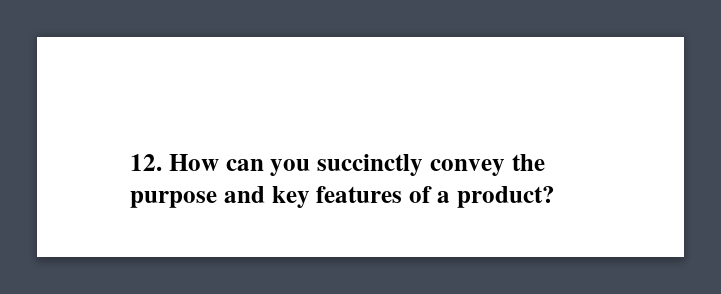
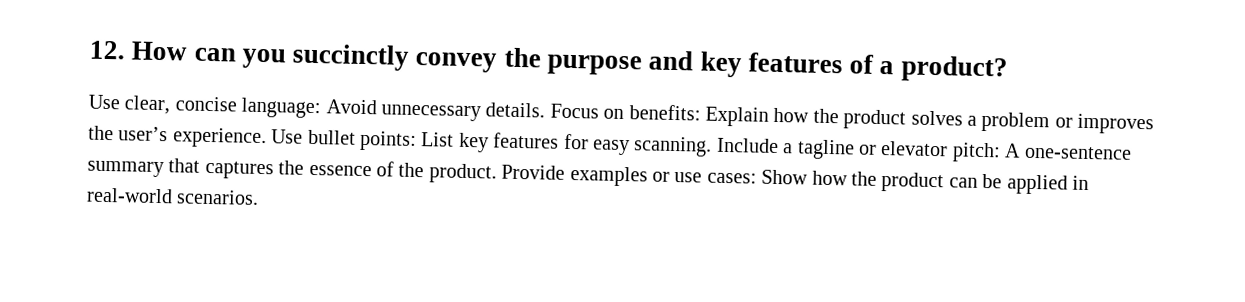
(555, 197) none -> [88,94,1155,135] [88,125,1132,163] [87,158,1089,195] [86,187,260,205] // Use clear, concise language: Avoid unnecessary details. Focus on benefits: Explain how the product solves a problem or improves the user’s experience. Use bullet points: List key features for easy scanning. Include a tagline or elevator pitch: A one-sentence summary that captures the essence of the product. Provide examples or use cases: Show how the product can be applied in real-world scenarios.

